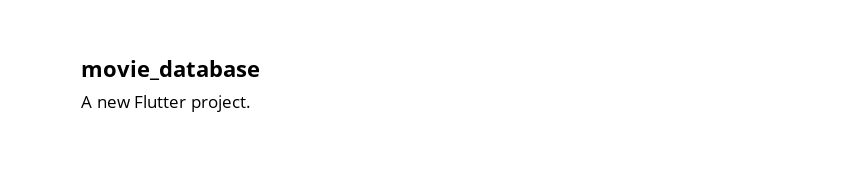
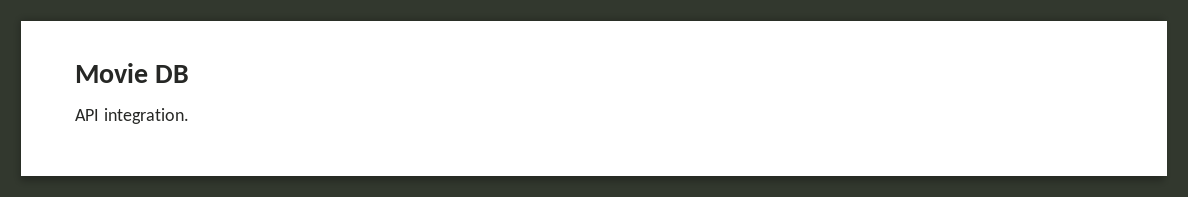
[81,60,260,80] [81,95,251,112] movie_database // A new Flutter project. -> [75,63,190,83] [75,108,189,124] Movie DB // API integration.

